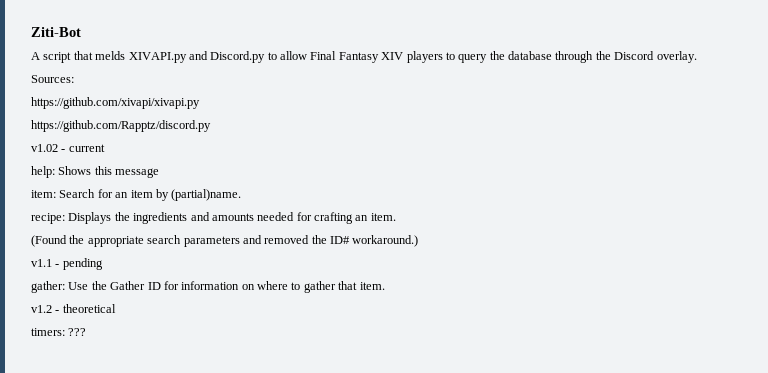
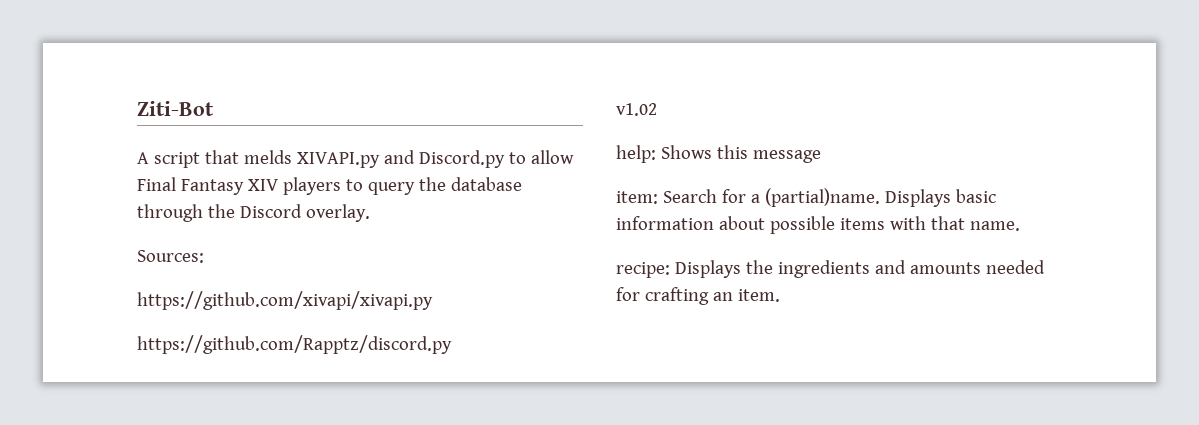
[61,144,105,152] - current -> (657, 109) none
[115,189,242,201] an item by (partial)name. -> [750,188,996,207] [616,216,1020,234] a (partial)name. Displays basic information about possible items with that name.
[31,235,419,247] [31,258,103,270] [31,281,385,293] [31,304,116,313] [31,328,87,336] // (Found the appropriate search parameters and removed the ID# workaround.) // v1.1 - pending // gather: Use the Gather ID for information on where to gather that item. // v1.2 - theoretical // timers: ??? -> (780, 295) none

